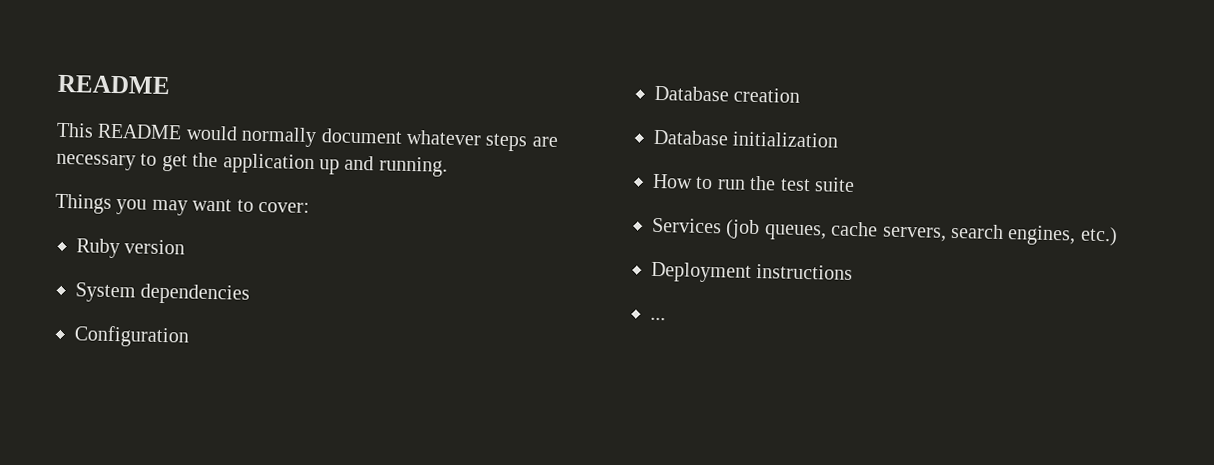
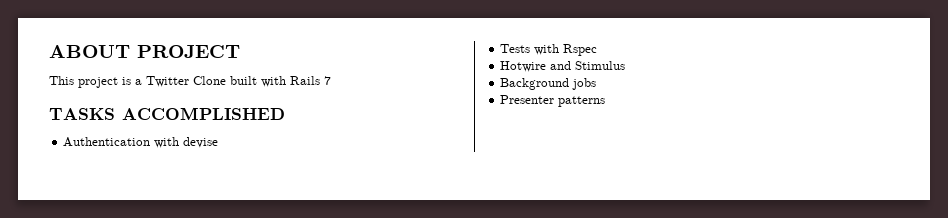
[57,74,171,95] README -> [49,45,240,58] ABOUT PROJECT
[97,123,558,152] [56,152,448,177] [55,193,310,216] [76,238,186,259] [75,282,251,305] [74,325,189,348] [654,85,801,103] [653,129,840,148] [652,173,855,192] [652,217,1118,247] [651,261,854,283] [650,316,666,321] README would normally document whatever steps are necessary to get the application up and running. // Things you may want to cover: // Ruby version // System dependencies // Configuration // Database creation // Database initialization // How to run the test suite // Services (job queues, cache servers, search engines, etc.) // Deployment instructions // ... -> [78,76,331,88] [49,107,285,120] [63,137,219,148] [500,44,598,56] [500,61,626,72] [500,78,597,90] [500,95,606,107] project is a Twitter Clone built with Rails 7 // TASKS ACCOMPLISHED // Authentication with devise // Tests with Rspec // Hotwire and Stimulus // Background jobs // Presenter patterns

